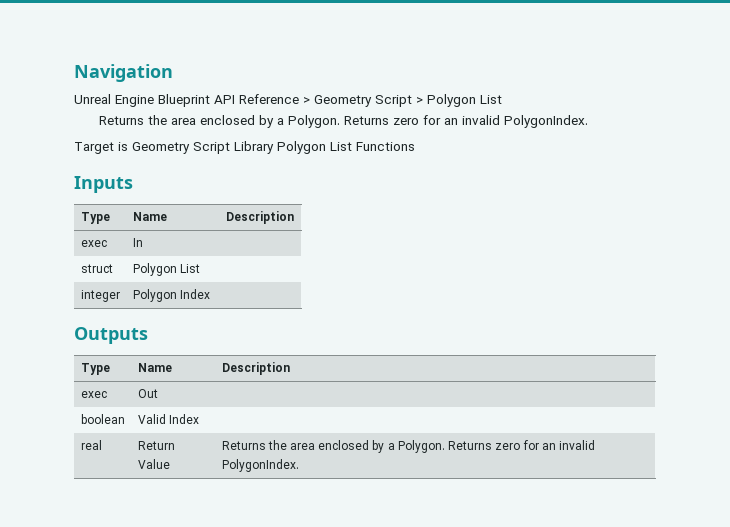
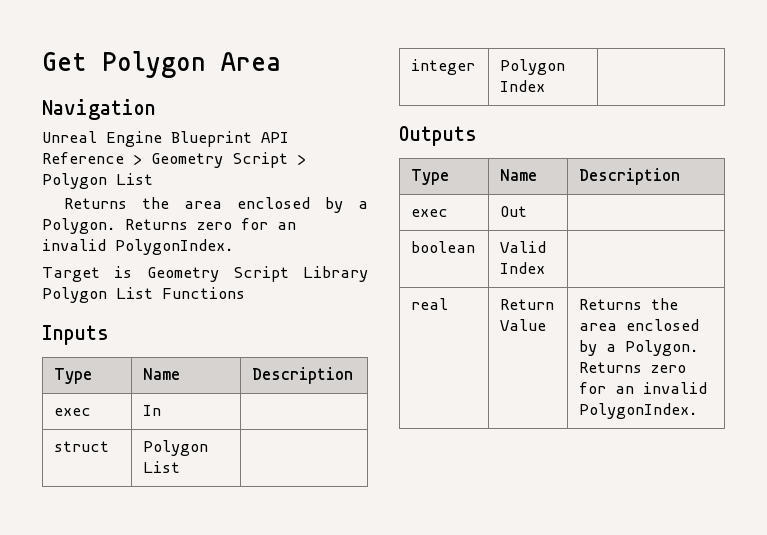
(74, 73) none -> [42,51,281,78] Get Polygon Area //

